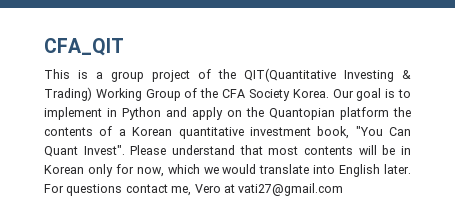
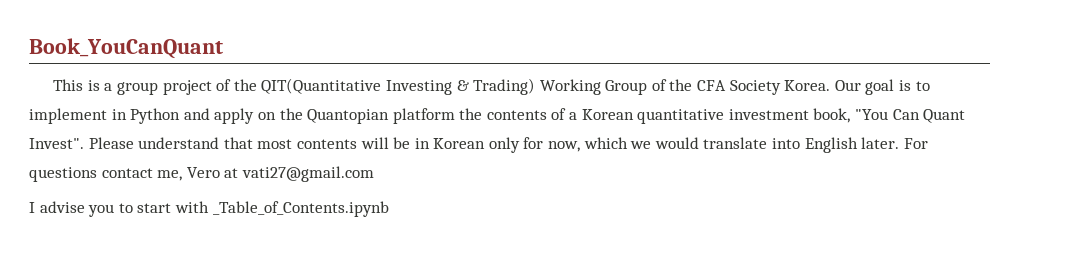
[44,38,124,56] CFA_QIT -> [29,38,223,59] Book_YouCanQuant
(344, 189) none -> [29,201,389,217] // I advise you to start with _Table_of_Contents.ipynb

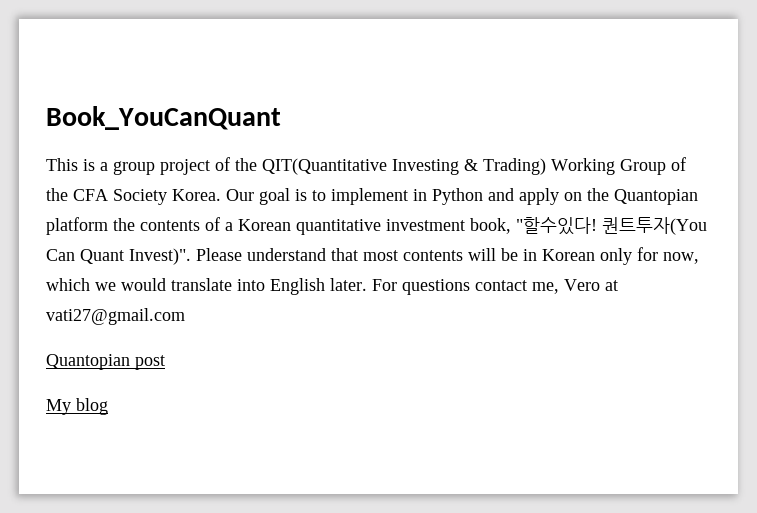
[855,109,889,120] "You -> [516,217,707,235] "할수있다! 퀀트투자(You
[29,138,84,149] Invest". -> [129,248,191,265] Invest)".
[29,201,389,217] I advise you to start with _Table_of_Contents.ipynb -> [46,354,165,370] [46,398,108,415] Quantopian post // My blog

